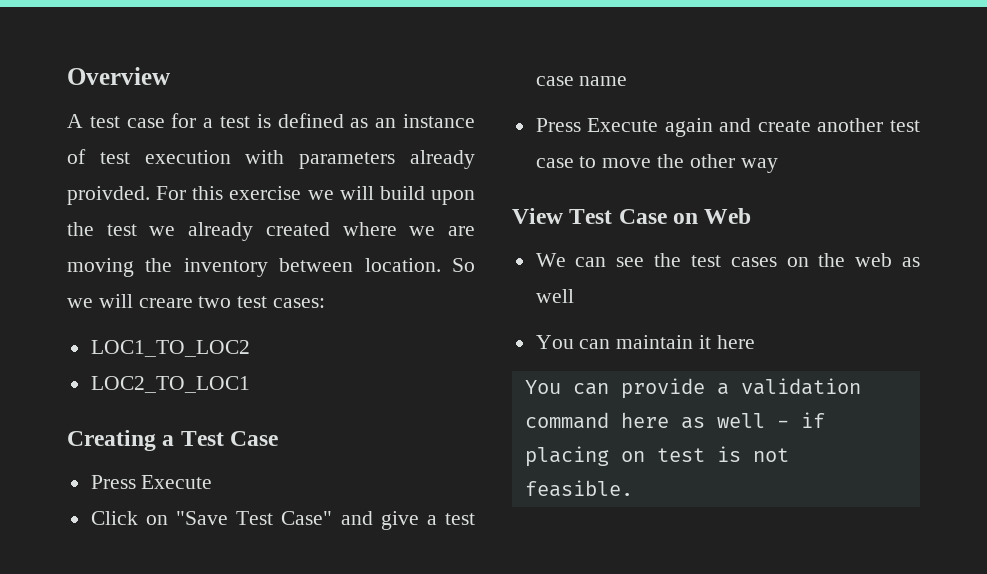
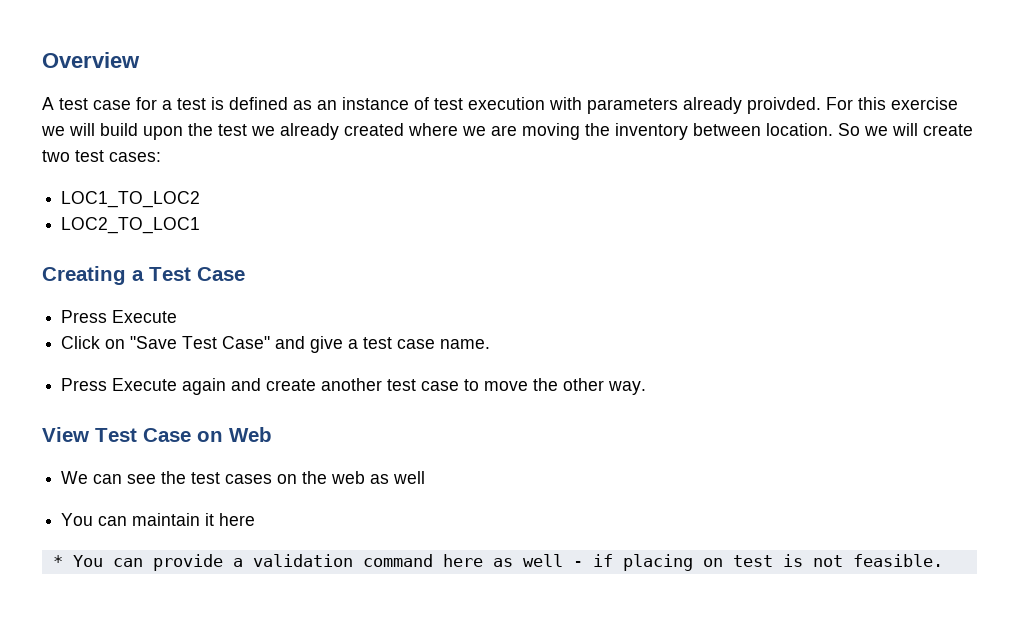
[138,298,193,308] creare -> [923,124,973,136] create
[579,76,628,86] name -> [440,339,491,349] name.
[740,158,778,173] way -> [608,381,647,395] way.
(755, 342) none -> [52,555,63,567] *

